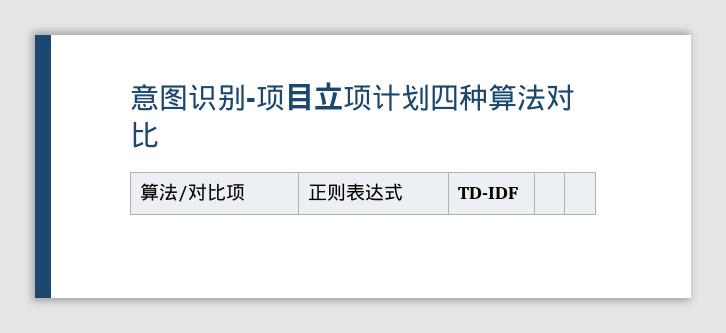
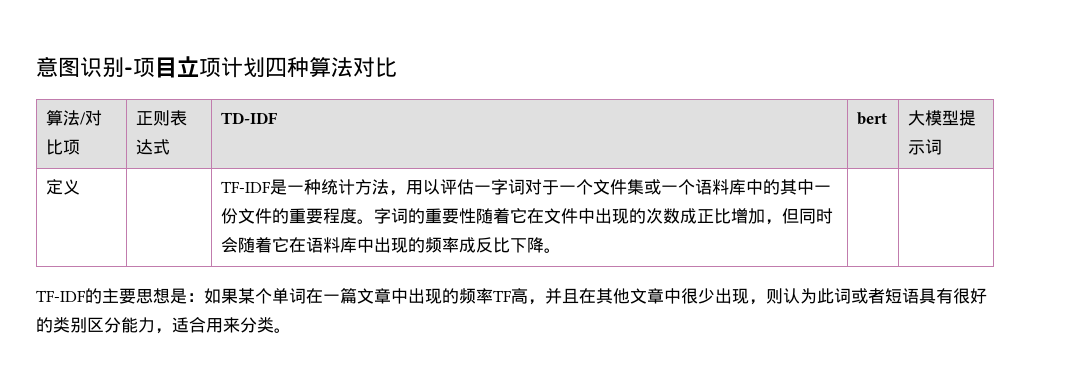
(518, 193) | -> [857,112,888,125] [908,110,977,126] [908,139,943,155] [46,179,81,195] [221,179,832,196] [221,208,834,225] [221,237,562,253] [36,288,987,305] [36,317,291,334] bert | 大模型提示词 // 定义 | | TF-IDF是一种统计方法，用以评估一字词对于一个文件集或一个语料库中的其中一份文件的重要程度。字词的重要性随着它在文件中出现的次数成正比增加，但同时会随着它在语料库中出现的频率成反比下降。 | | // TF-IDF的主要思想是：如果某个单词在一篇文章中出现的频率TF高，并且在其他文章中很少出现，则认为此词或者短语具有很好的类别区分能力，适合用来分类。

